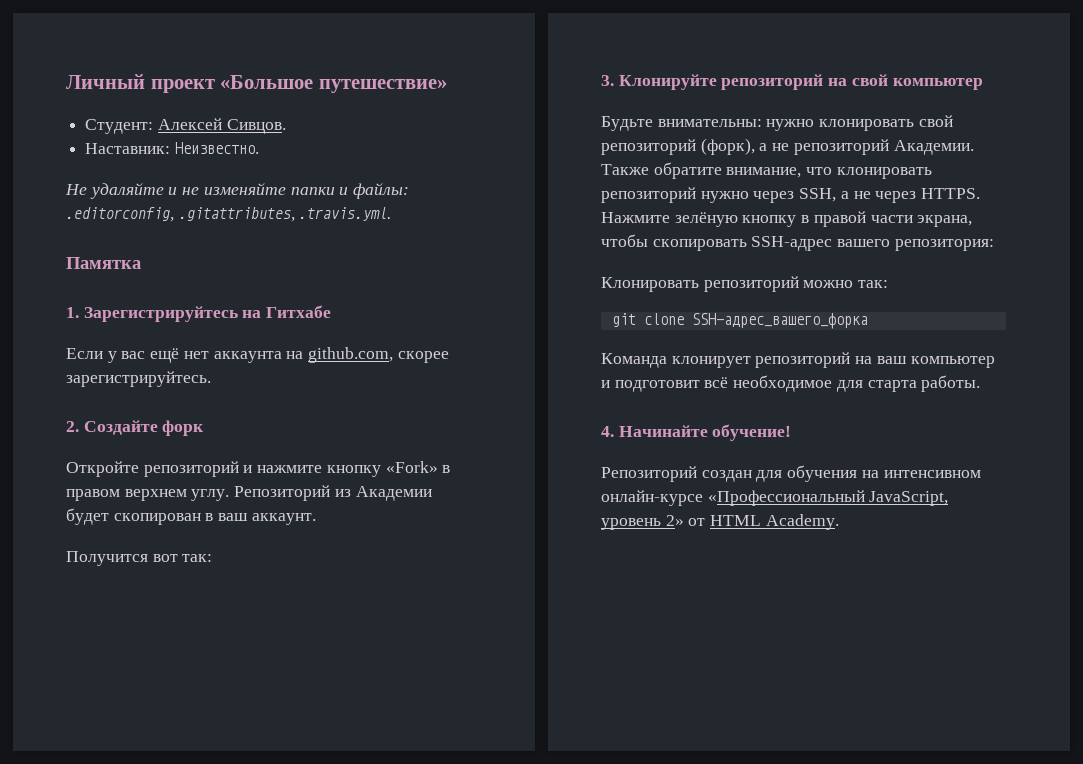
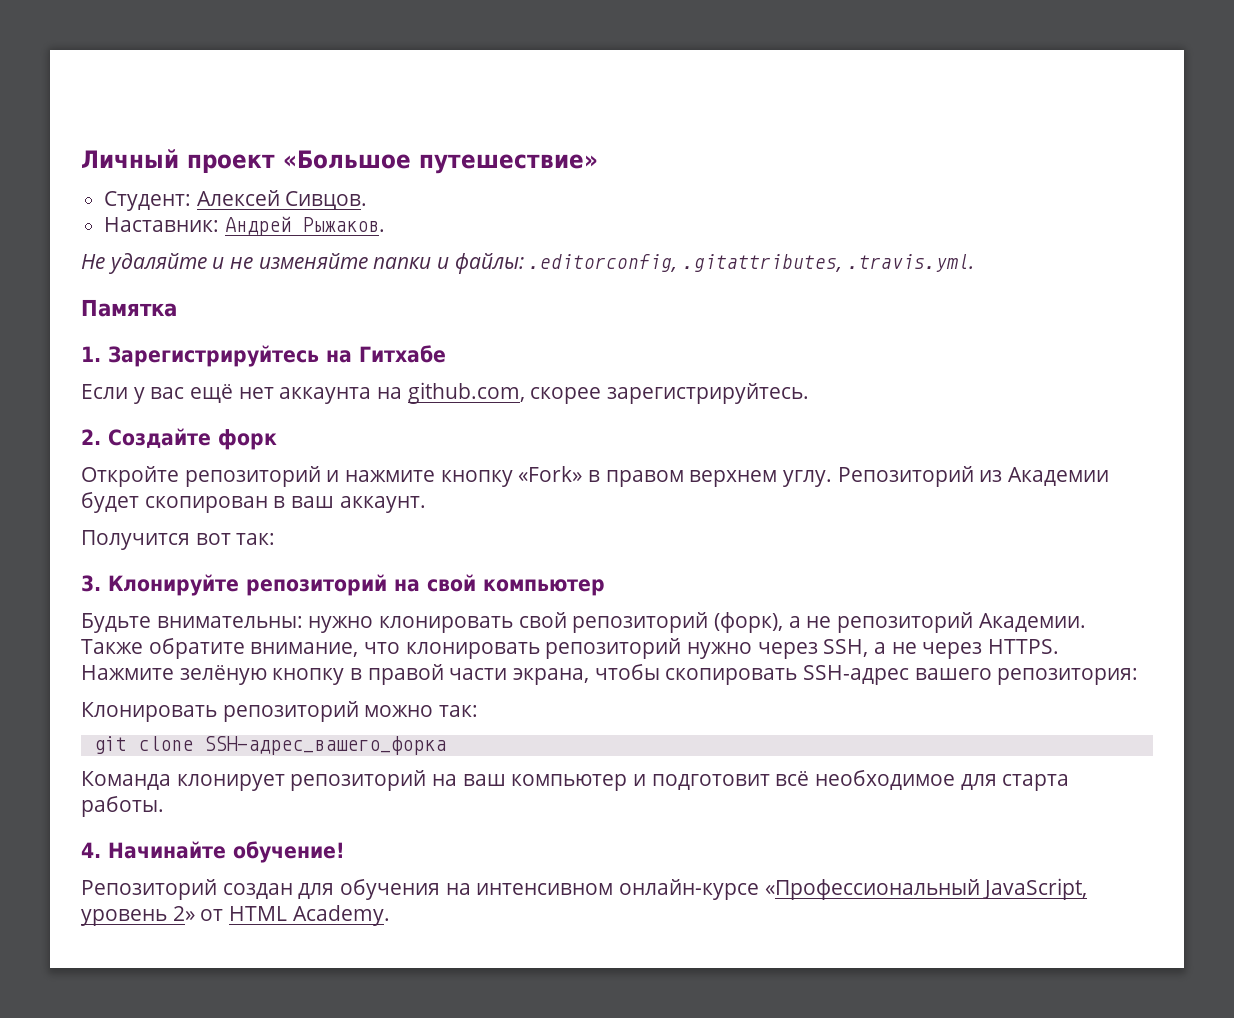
[174,142,259,154] Неизвестно. -> [224,216,385,236] Андрей Рыжаков.

